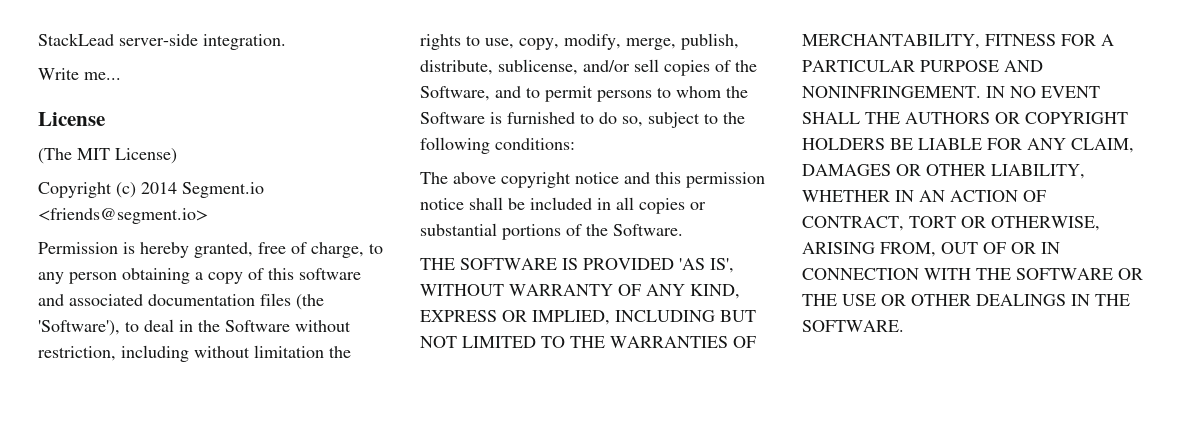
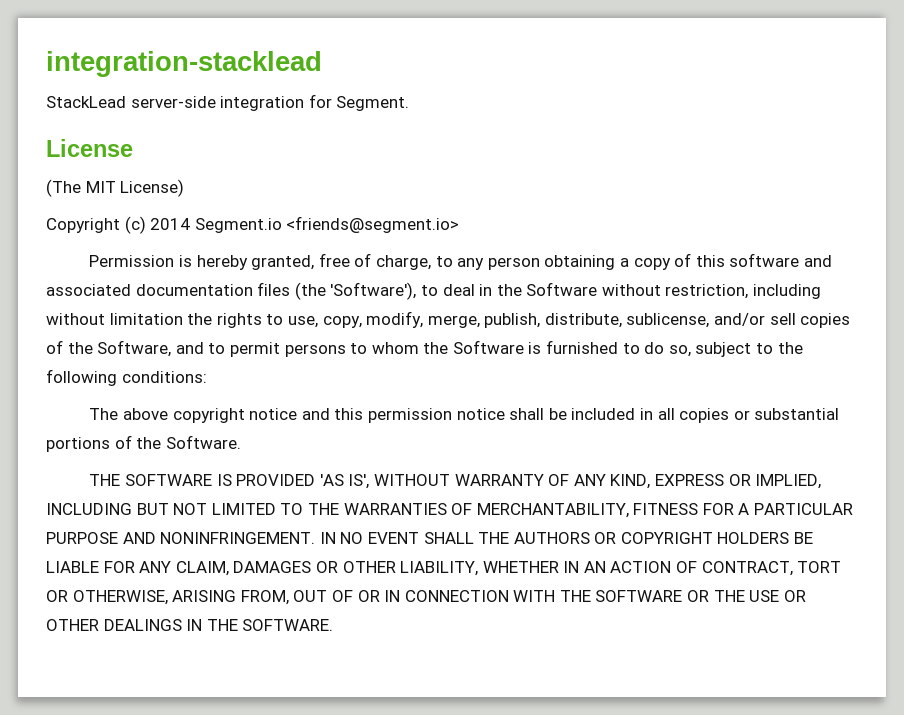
(38, 39) none -> [46,51,322,77] integration-stacklead //
[203,34,286,50] [38,68,121,80] integration. // Write me... -> [220,94,410,111] integration for Segment.

